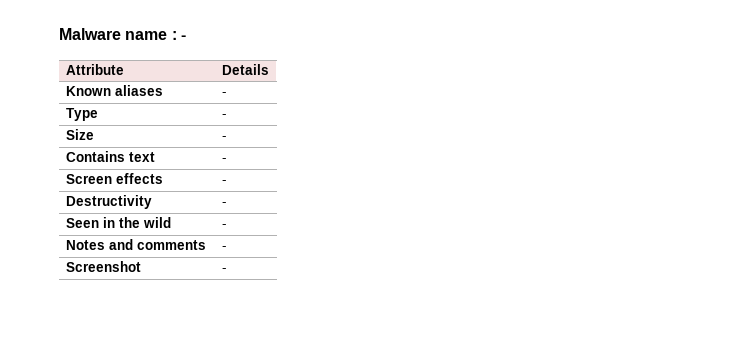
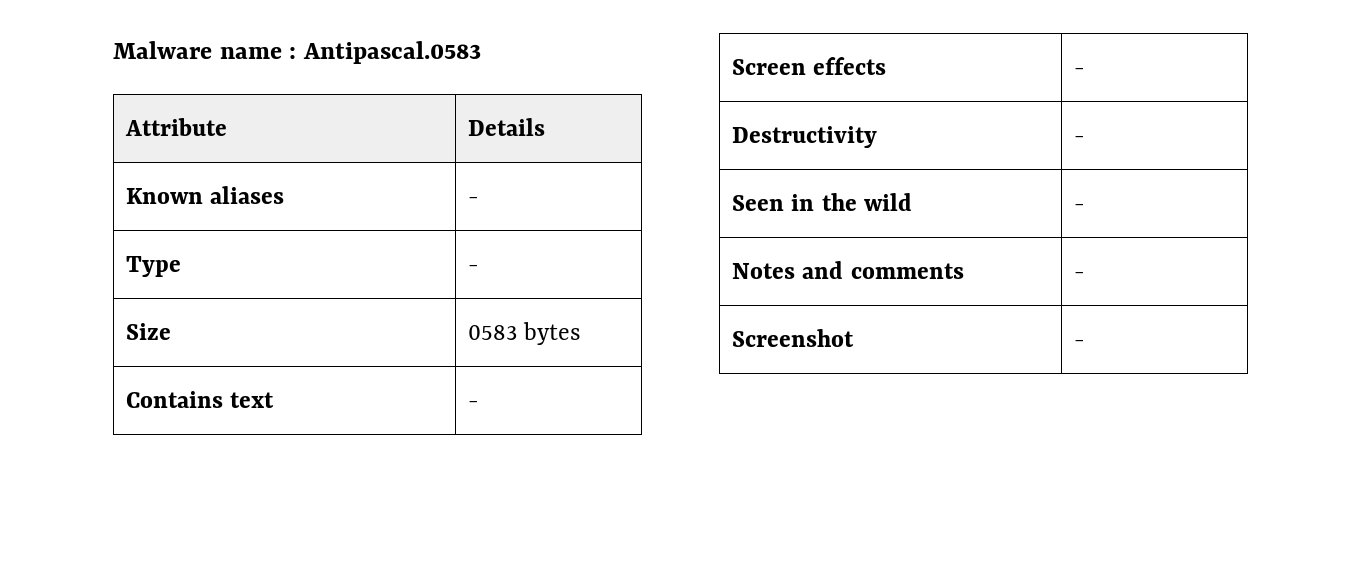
[180,35,186,40] - -> [302,41,481,64] Antipascal.0583
[221,136,227,140] - -> [468,322,582,345] 0583 bytes

